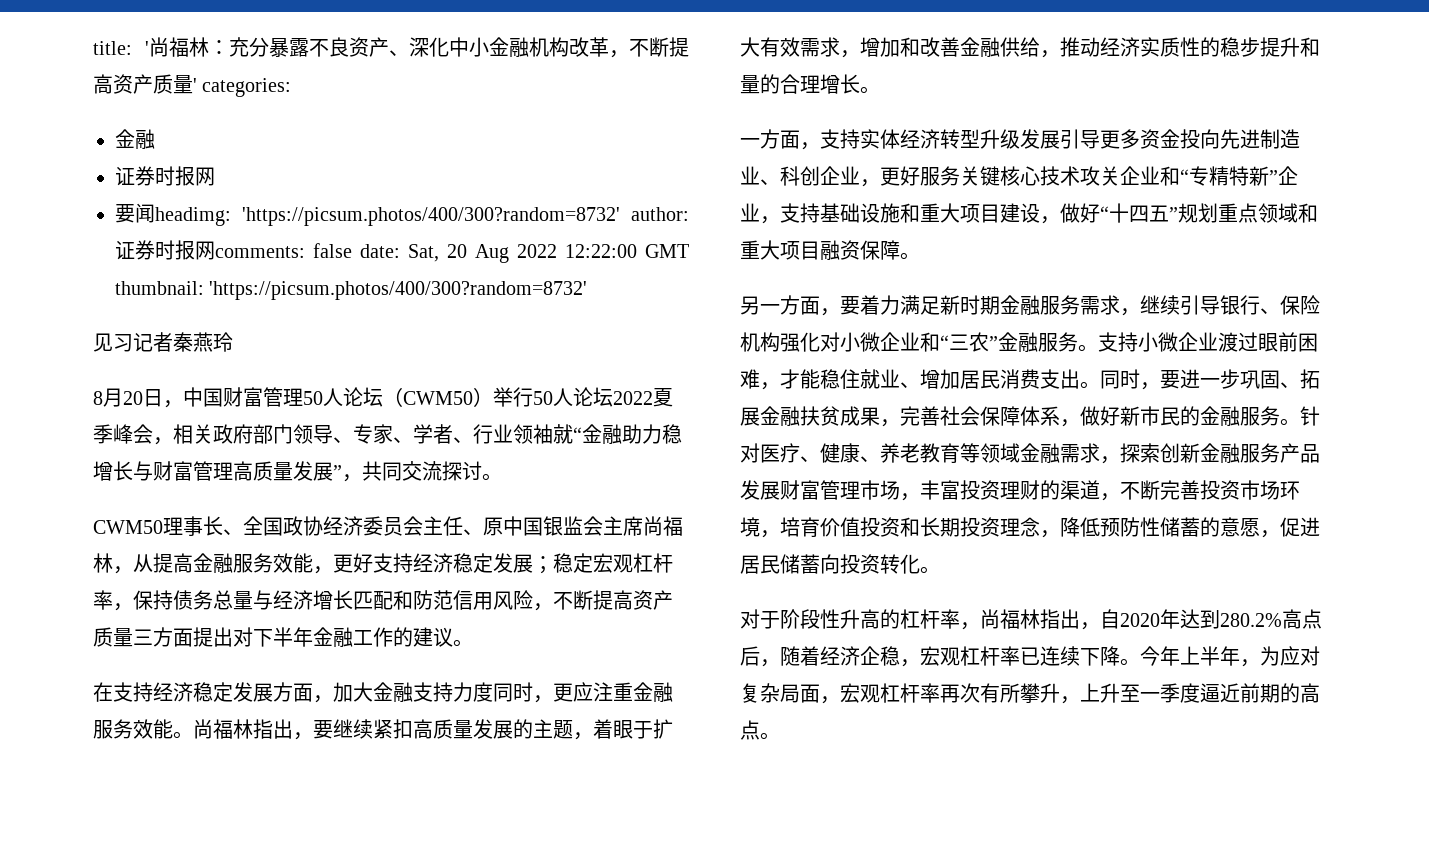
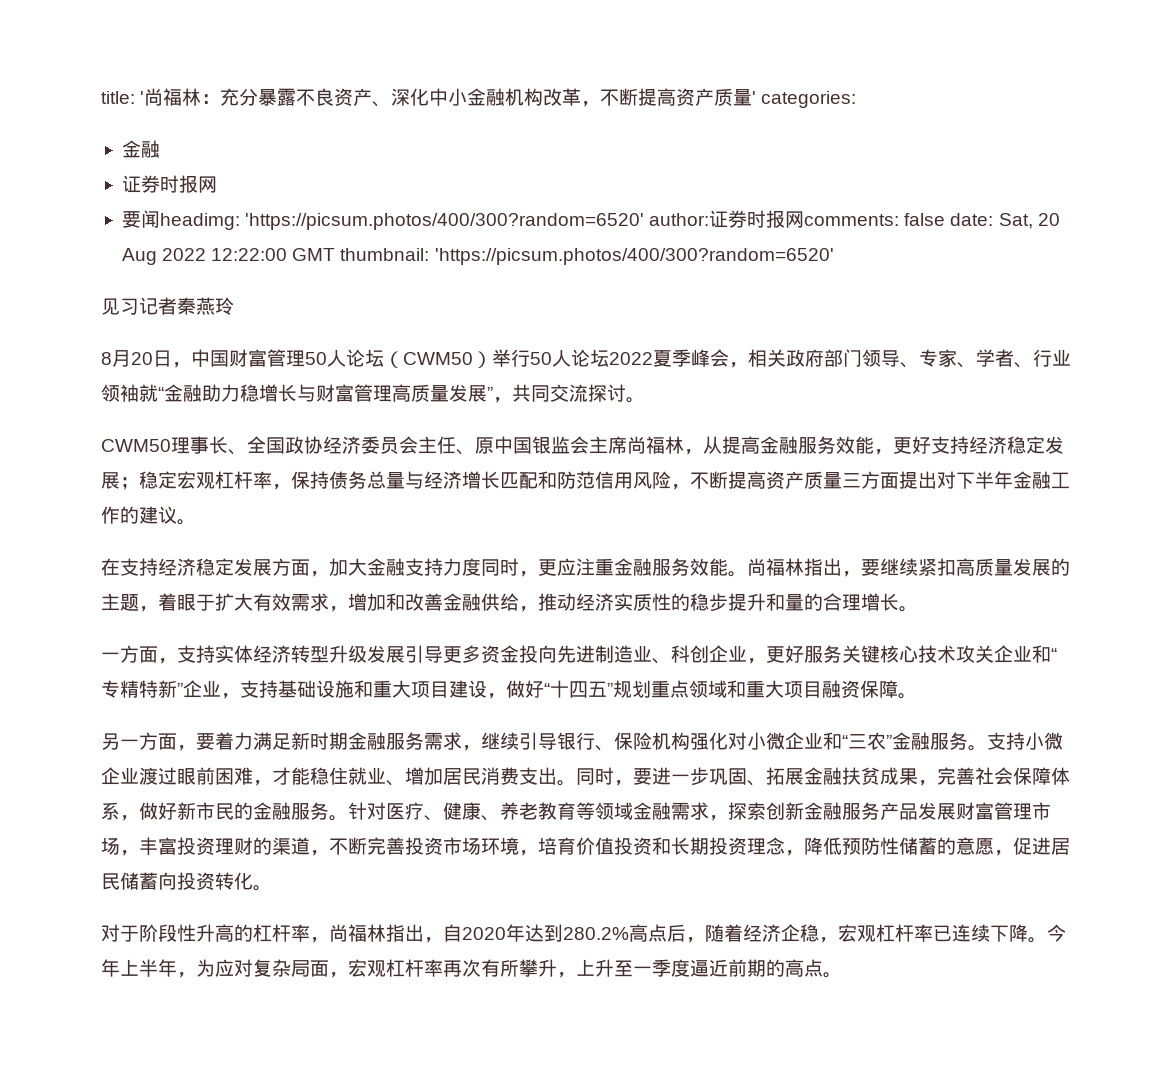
[242,207,620,226] 'https://picsum.photos/400/300?random=8732' -> [245,213,645,230] 'https://picsum.photos/400/300?random=6520'
[209,281,588,300] 'https://picsum.photos/400/300?random=8732' -> [434,248,834,265] 'https://picsum.photos/400/300?random=6520'

